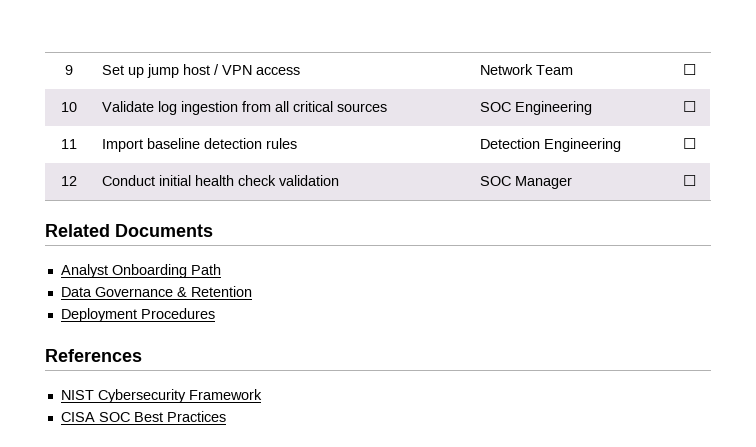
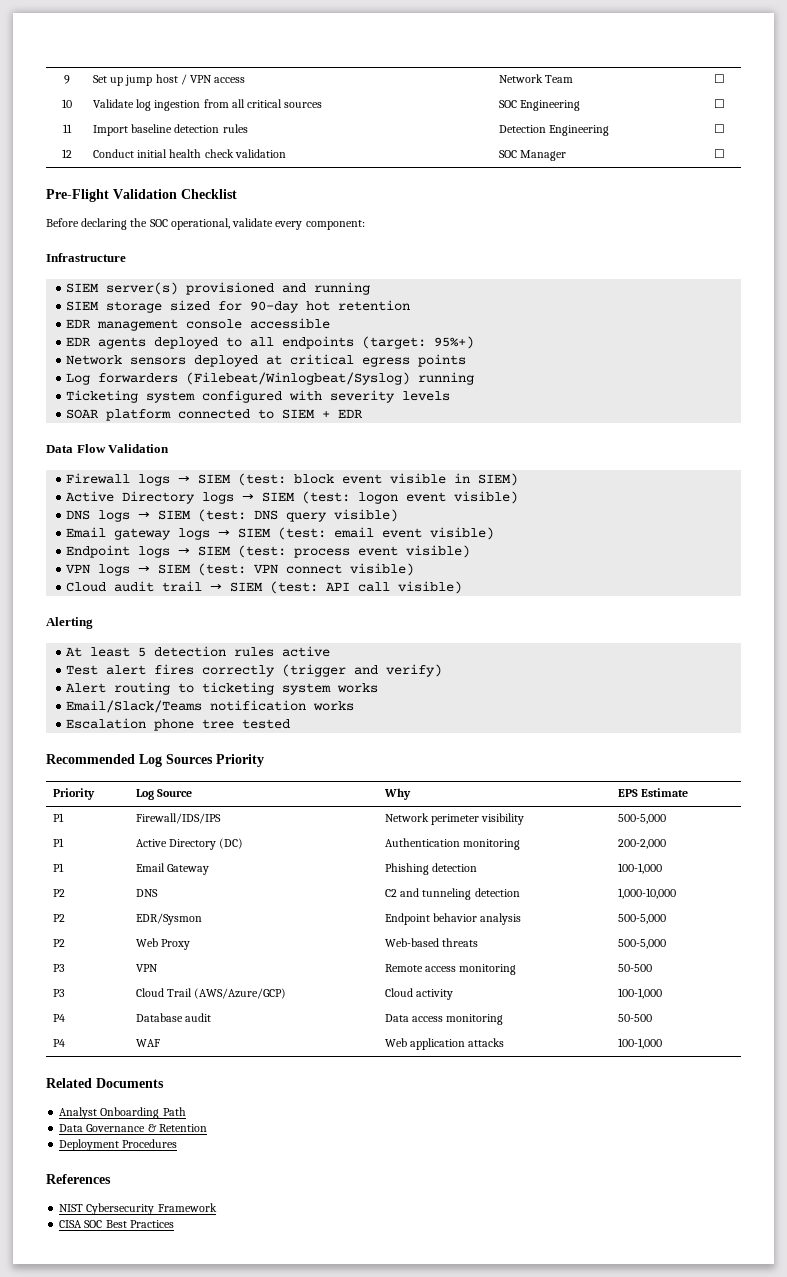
(696, 180) none -> [46,189,237,202] [46,218,365,230] [46,253,126,262] [66,282,371,295] [66,300,411,313] [66,318,331,331] [66,336,475,349] [66,354,467,367] [66,372,475,385] [66,390,451,403] [66,409,364,421] [46,444,170,453] [66,473,519,486] [66,491,519,504] [66,509,399,522] [66,527,495,540] [66,545,471,558] [66,563,415,576] [66,581,463,594] [46,617,93,629] [66,646,331,657] [66,664,443,677] [66,682,379,695] [66,700,355,713] [66,718,291,731] [46,754,264,767] [52,788,95,800] [135,789,193,800] [383,788,411,800] [617,788,689,797] [52,813,64,822] [135,813,221,824] [384,813,525,825] [617,814,666,824] [52,838,64,847] [135,838,244,850] [384,838,521,850] [617,839,666,849] [52,863,64,872] [135,863,210,875] [384,863,478,875] [617,863,662,874] [52,889,65,897] [135,889,158,897] [384,888,520,900] [617,888,676,899] [52,914,65,922] [135,913,202,925] [384,913,522,925] [617,914,666,924] [52,939,65,947] [135,938,191,950] [384,938,479,947] [617,939,666,949] [52,964,65,972] [135,964,158,972] [384,964,517,975] [617,964,652,972] [52,989,65,997] [135,988,287,999] [384,988,454,1000] [617,988,662,999] [52,1014,65,1022] [135,1013,212,1022] [384,1014,504,1025] [617,1014,652,1022] [52,1039,65,1047] [135,1039,160,1047] [384,1038,505,1050] [617,1038,662,1049] // Pre-Flight Validation Checklist // Before declaring the SOC operational, validate every component: // Infrastructure // SIEM server(s) provisioned and running // SIEM storage sized for 90-day hot retention // EDR management console accessible // EDR agents deployed to all endpoints (target: 95%+) // Network sensors deployed at critical egress points // Log forwarders (Filebeat/Winlogbeat/Syslog) running // Ticketing system configured with severity levels // SOAR platform connected to SIEM + EDR // Data Flow Validation // Firewall logs → SIEM (test: block event visible in SIEM) // Active Directory logs → SIEM (test: logon event visible) // DNS logs → SIEM (test: DNS query visible) // Email gateway logs → SIEM (test: email event visible) // Endpoint logs → SIEM (test: process event visible) // VPN logs → SIEM (test: VPN connect visible) // Cloud audit trail → SIEM (test: API call visible) // Alerting // At least 5 detection rules active // Test alert fires correctly (trigger and verify) // Alert routing to ticketing system works // Email/Slack/Teams notification works // Escalation phone tree tested // Recommended Log Sources Priority // Priority | Log Source | Why | EPS Estimate // P1 | Firewall/IDS/IPS | Network perimeter visibility | 500-5,000 // P1 | Active Directory (DC) | Authentication monitoring | 200-2,000 // P1 | Email Gateway | Phishing detection | 100-1,000 // P2 | DNS | C2 and tunneling detection | 1,000-10,000 // P2 | EDR/Sysmon | Endpoint behavior analysis | 500-5,000 // P2 | Web Proxy | Web-based threats | 500-5,000 // P3 | VPN | Remote access monitoring | 50-500 // P3 | Cloud Trail (AWS/Azure/GCP) | Cloud activity | 100-1,000 // P4 | Database audit | Data access monitoring | 50-500 // P4 | WAF | Web application attacks | 100-1,000

